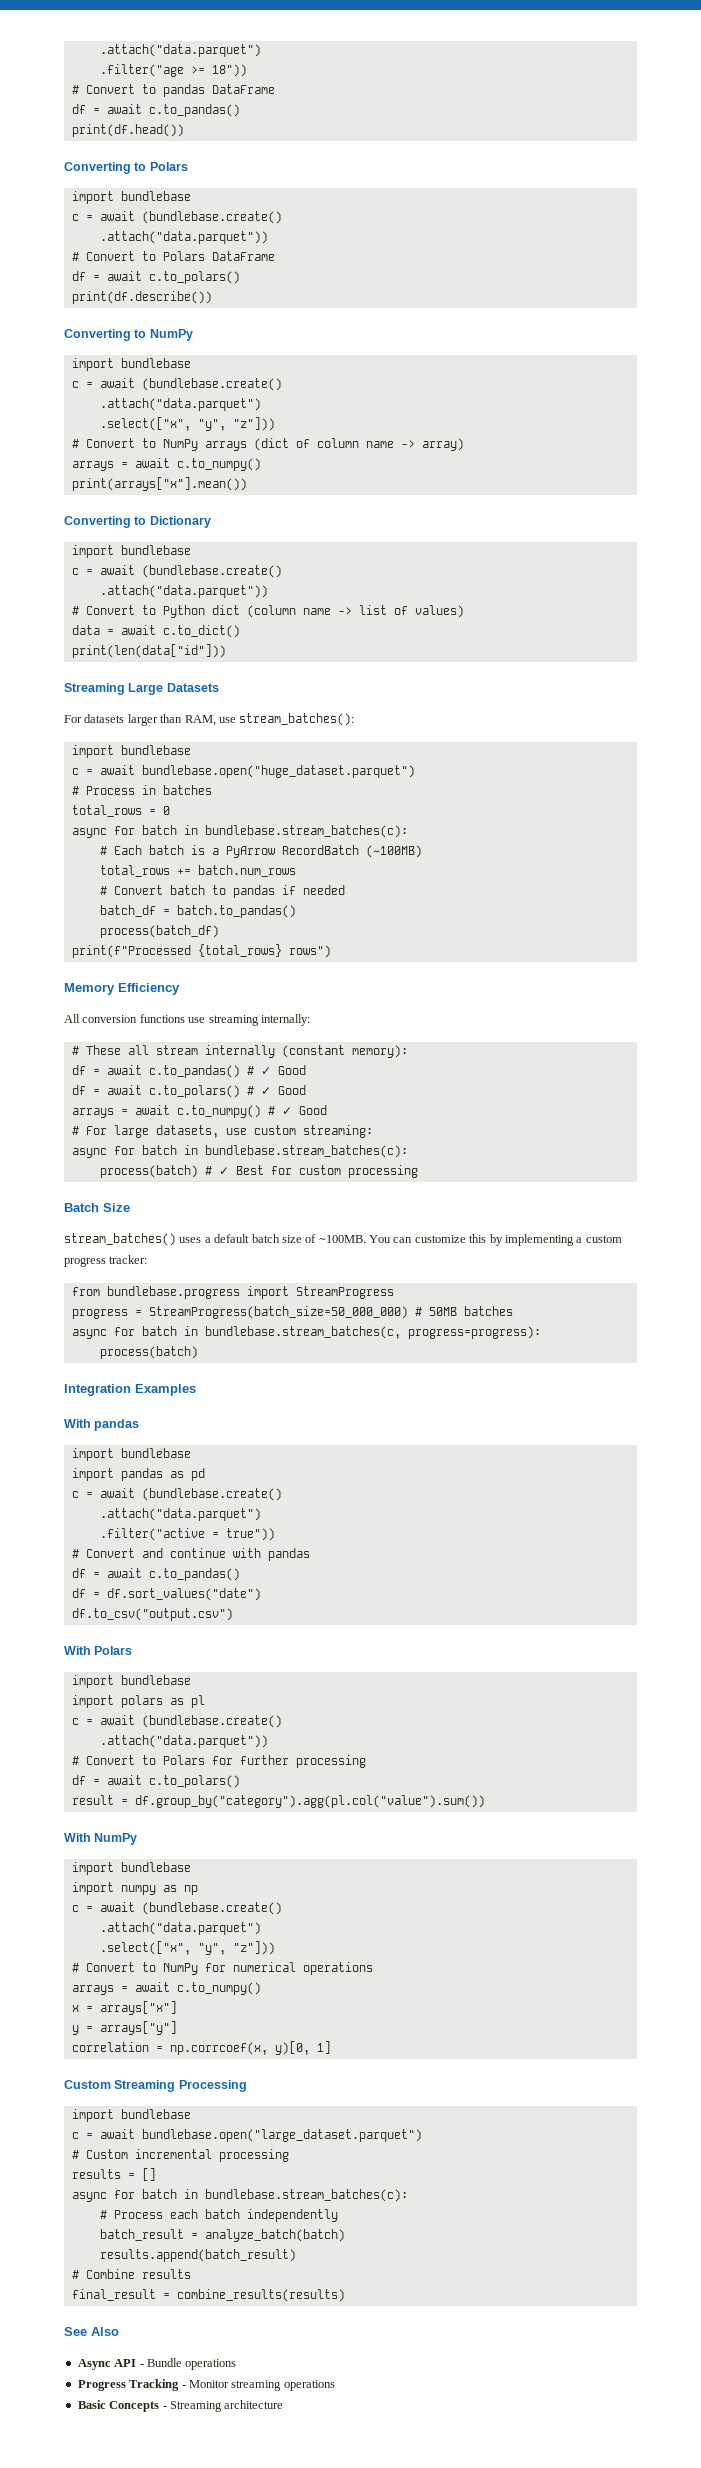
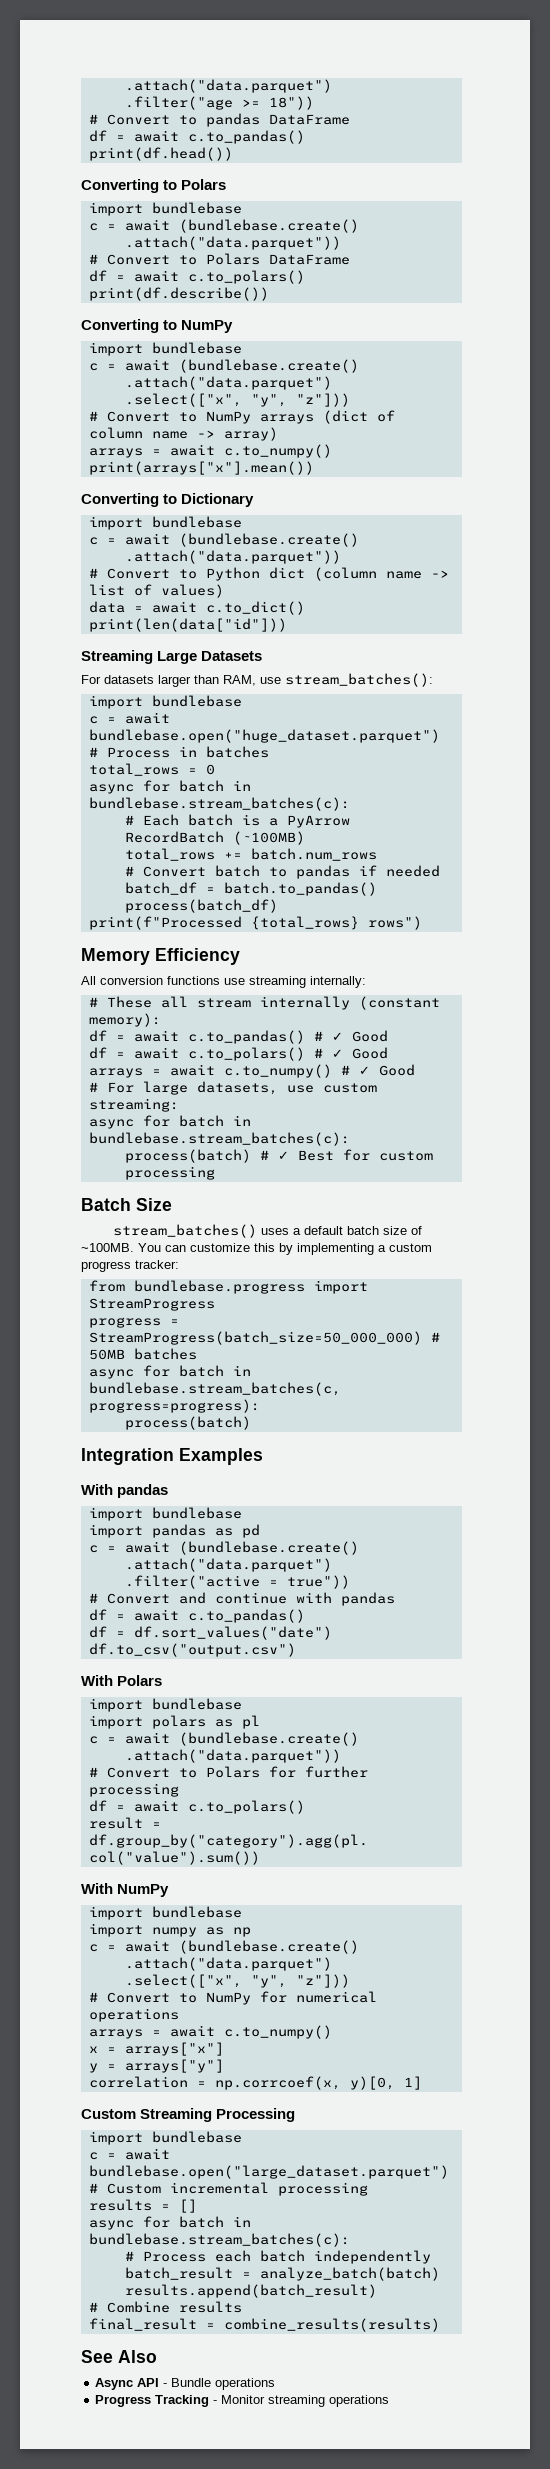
[77,2400,284,2412] // Basic Concepts - Streaming architecture -> (390, 2401) none

